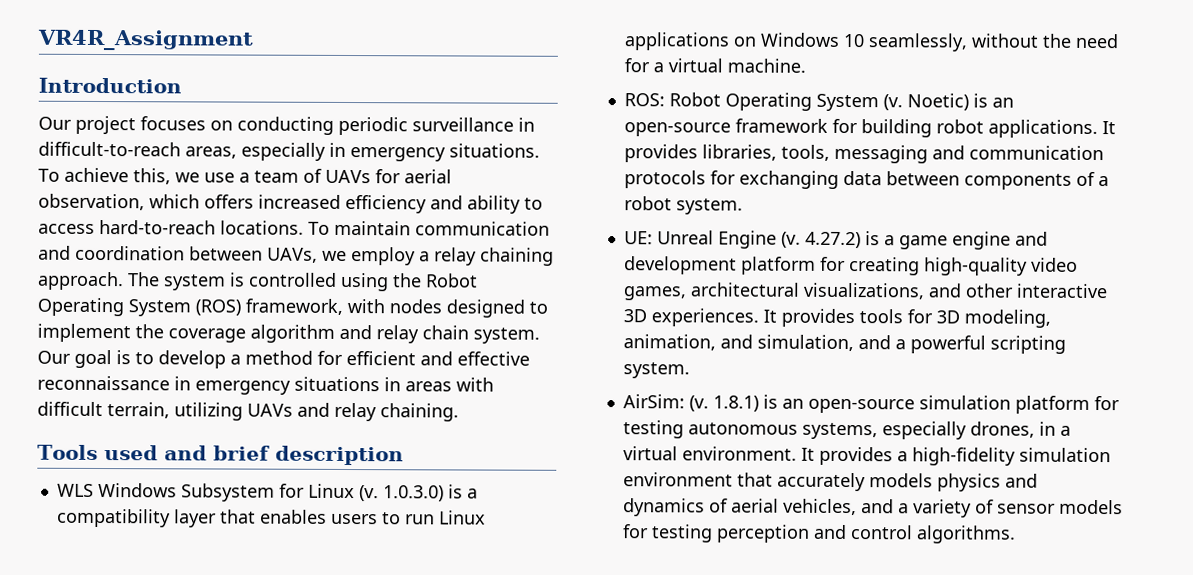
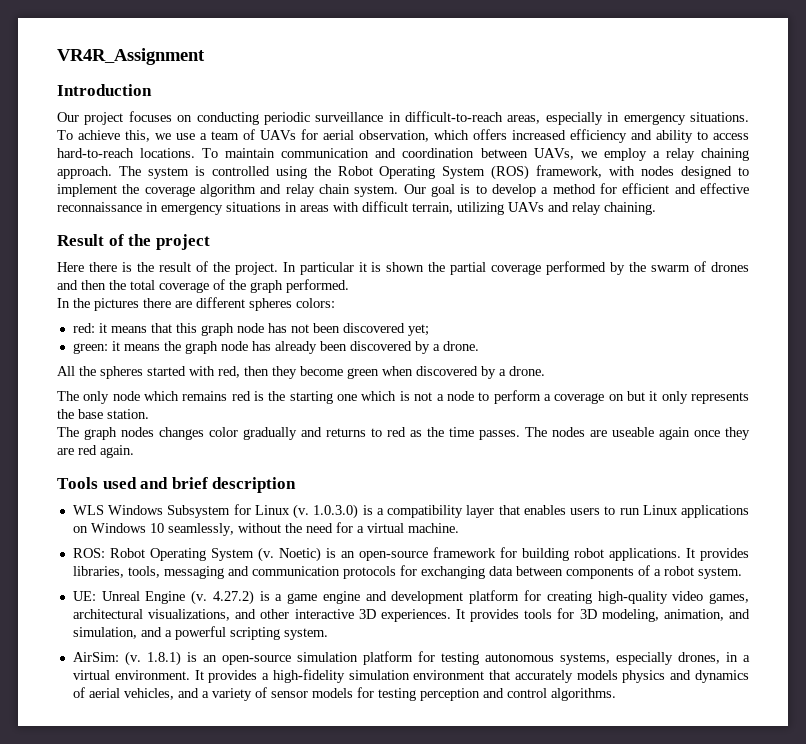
(459, 412) none -> [57,234,210,250] [57,261,750,275] [57,279,349,293] [57,297,335,311] [72,323,429,336] [72,341,479,354] [57,366,545,379] [57,390,749,404] [57,409,149,419] [57,427,750,440] [57,445,134,458] // Result of the project // Here there is the result of the project. In particular it is shown the partial coverage performed by the swarm of drones and then the total coverage of the graph performed. // In the pictures there are different spheres colors: // red: it means that this graph node has not been discovered yet; // green: it means the graph node has already been discovered by a drone. // All the spheres started with red, then they become green when discovered by a drone. // The only node which remains red is the starting one which is not a node to perform a coverage on but it only represents the base station. // The graph nodes changes color gradually and returns to red as the time passes. The nodes are useable again once they are red again.

